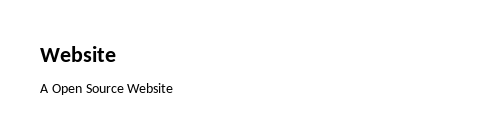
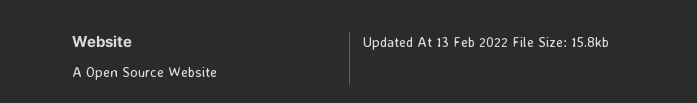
(174, 88) none -> [363,37,609,50] // Updated At 13 Feb 2022 File Size: 15.8kb

